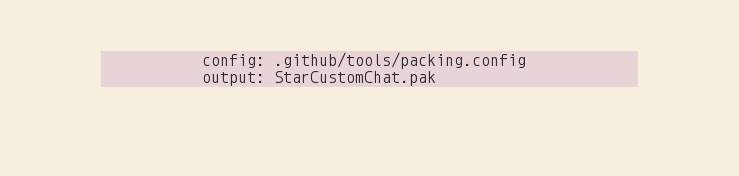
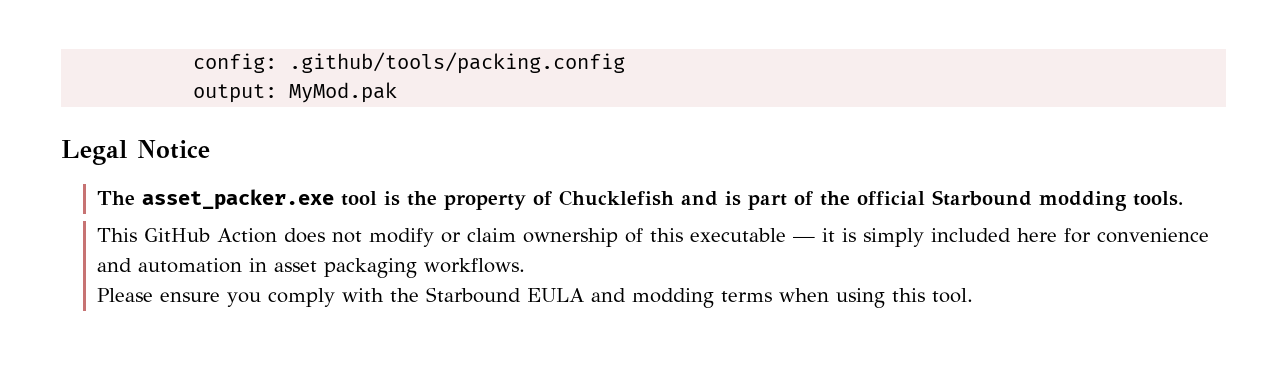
[274,71,437,86] StarCustomChat.pak -> [289,82,398,103] [61,140,210,165] [97,189,1184,211] [97,228,1210,247] [97,258,526,278] [97,287,974,308] MyMod.pak // Legal Notice // The asset_packer.exe tool is the property of Chucklefish and is part of the official Starbound modding tools. // This GitHub Action does not modify or claim ownership of this executable — it is simply included here for convenience and automation in asset packaging workflows. // Please ensure you comply with the Starbound EULA and modding terms when using this tool.

